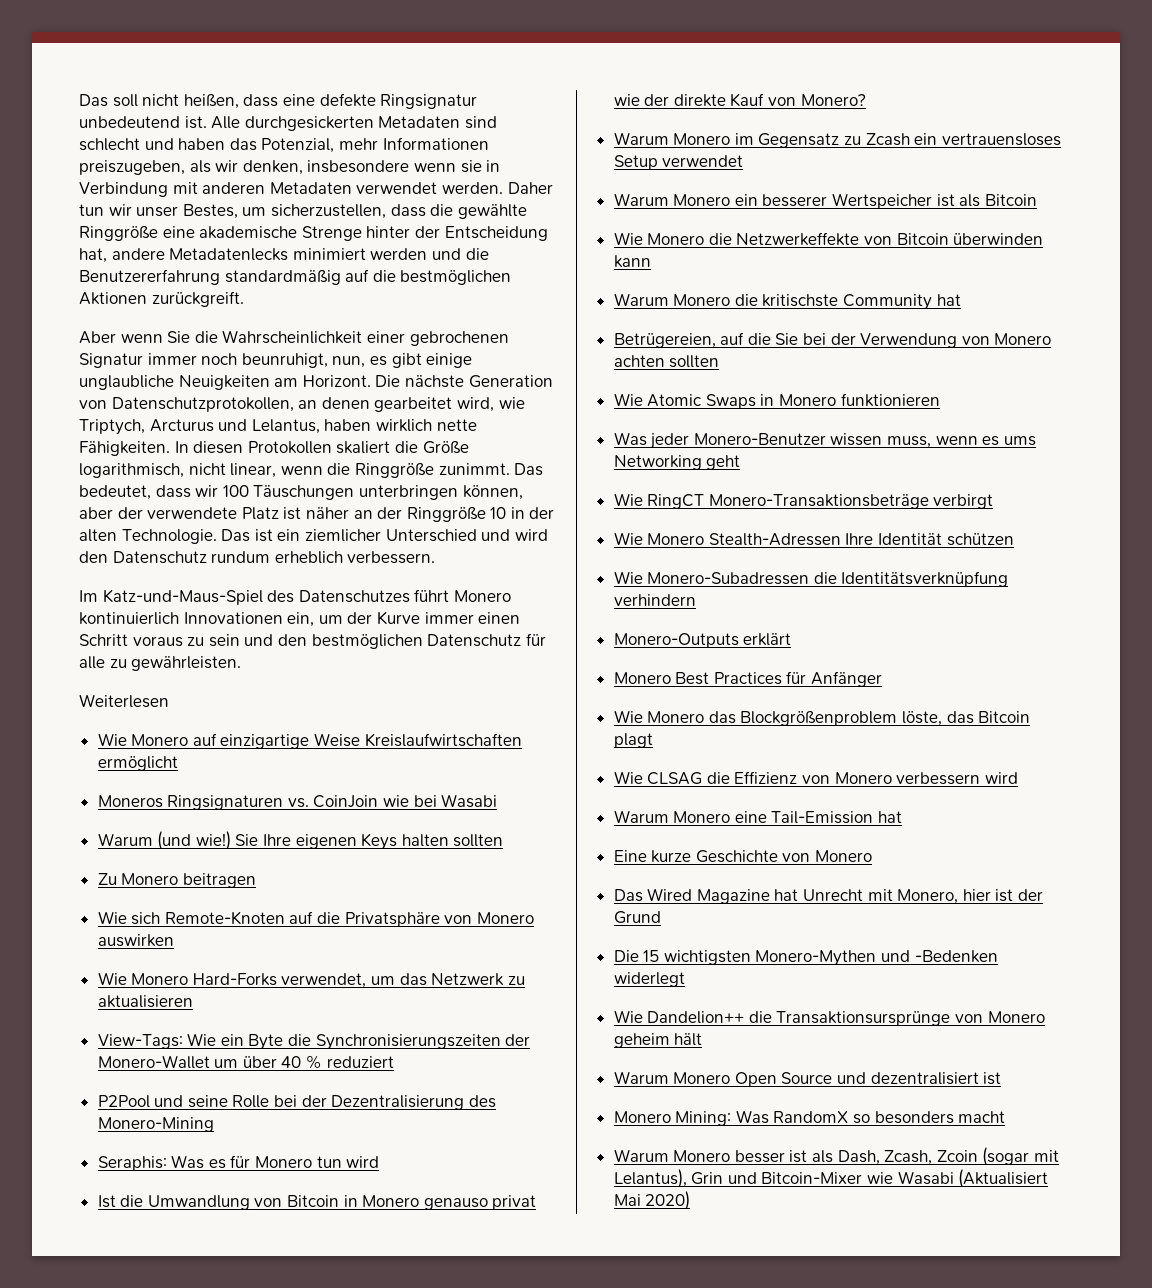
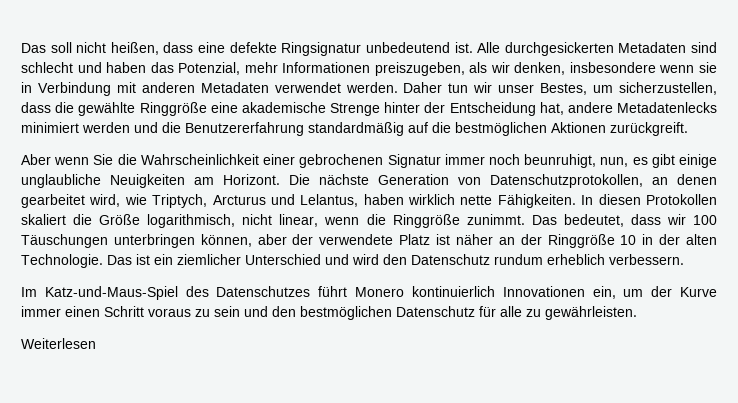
[97,733,522,749] [97,756,178,771] [97,794,498,810] [97,831,504,850] [97,873,256,888] [97,911,534,927] [97,934,174,947] [97,972,525,988] [97,995,193,1008] [97,1033,531,1050] [97,1055,394,1069] [97,1095,496,1110] [97,1117,214,1132] [97,1155,380,1171] [97,1195,537,1210] [613,93,866,107] [613,132,1061,148] [613,155,744,170] [613,193,1037,209] [613,232,1044,246] [613,255,651,268] [613,293,961,310] [613,332,1052,348] [613,355,720,368] [613,393,940,409] [613,432,1036,449] [613,455,741,470] [613,493,994,509] [613,532,1014,546] [613,571,1009,587] [613,594,696,606] [613,633,792,648] [613,671,883,687] [613,710,1031,726] [613,733,653,748] [613,771,1018,785] [613,810,903,824] [613,850,873,863] [613,888,1044,904] [613,911,661,924] [613,950,998,966] [613,972,685,987] [613,1010,1045,1026] [613,1033,703,1048] [613,1071,1002,1087] [613,1110,1006,1126] [613,1147,1060,1166] [613,1169,1049,1188] [613,1191,691,1210] // Wie Monero auf einzigartige Weise Kreislaufwirtschaften ermöglicht // Moneros Ringsignaturen vs. CoinJoin wie bei Wasabi // Warum (und wie!) Sie Ihre eigenen Keys halten sollten // Zu Monero beitragen // Wie sich Remote-Knoten auf die Privatsphäre von Monero auswirken // Wie Monero Hard-Forks verwendet, um das Netzwerk zu aktualisieren // View-Tags: Wie ein Byte die Synchronisierungszeiten der Monero-Wallet um über 40 % reduziert // P2Pool und seine Rolle bei der Dezentralisierung des Monero-Mining // Seraphis: Was es für Monero tun wird // Ist die Umwandlung von Bitcoin in Monero genauso privat wie der direkte Kauf von Monero? // Warum Monero im Gegensatz zu Zcash ein vertrauensloses Setup verwendet // Warum Monero ein besserer Wertspeicher ist als Bitcoin // Wie Monero die Netzwerkeffekte von Bitcoin überwinden kann // Warum Monero die kritischste Community hat // Betrügereien, auf die Sie bei der Verwendung von Monero achten sollten // Wie Atomic Swaps in Monero funktionieren // Was jeder Monero-Benutzer wissen muss, wenn es ums Networking geht // Wie RingCT Monero-Transaktionsbeträge verbirgt // Wie Monero Stealth-Adressen Ihre Identität schützen // Wie Monero-Subadressen die Identitätsverknüpfung verhindern // Monero-Outputs erklärt // Monero Best Practices für Anfänger // Wie Monero das Blockgrößenproblem löste, das Bitcoin plagt // Wie CLSAG die Effizienz von Monero verbessern wird // Warum Monero eine Tail-Emission hat // Eine kurze Geschichte von Monero // Das Wired Magazine hat Unrecht mit Monero, hier ist der Grund // Die 15 wichtigsten Monero-Mythen und -Bedenken widerlegt // Wie Dandelion++ die Transaktionsursprünge von Monero geheim hält // Warum Monero Open Source und dezentralisiert ist // Monero Mining: Was RandomX so besonders macht // Warum Monero besser ist als Dash, Zcash, Zcoin (sogar mit Lelantus), Grin und Bitcoin-Mixer wie Wasabi (Aktualisiert Mai 2020) -> (96, 343) none

